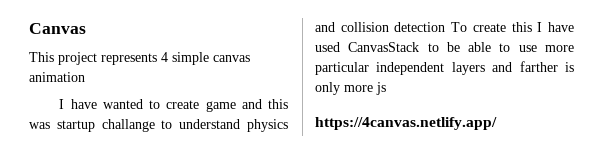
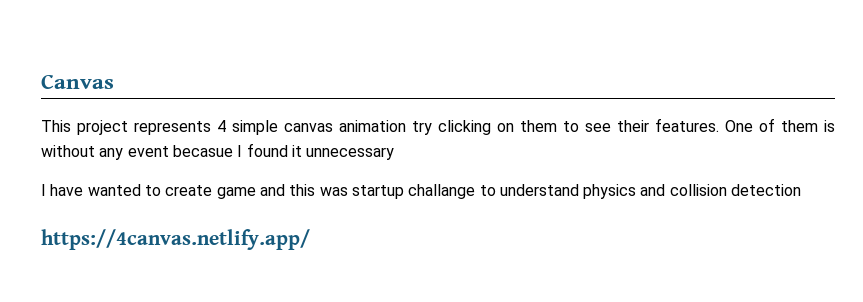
(85, 77) none -> [412,118,835,135] [41,143,395,160] try clicking on them to see their features. One of them is without any event becasue I found it unnecessary
[451,22,574,32] [315,42,574,52] [315,61,574,75] [315,82,386,95] To create this I have used CanvasStack to be able to use more particular independent layers and farther is only more js -> (802, 190) none

